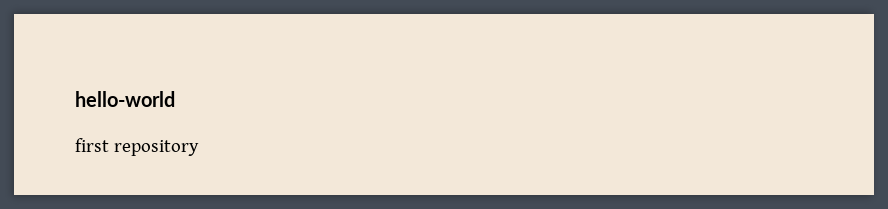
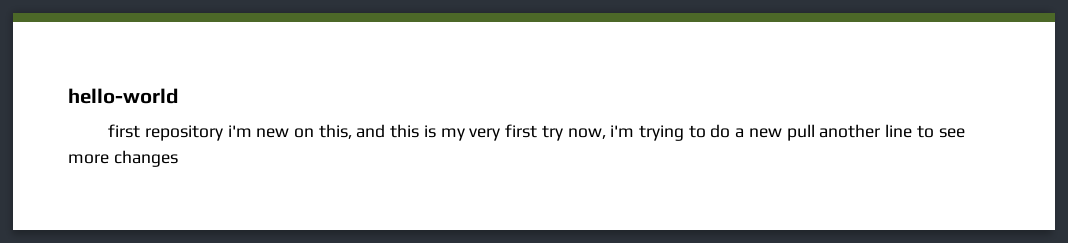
(199, 148) none -> [227,124,965,141] [68,150,178,167] i'm new on this, and this is my very first try now, i'm trying to do a new pull another line to see more changes

